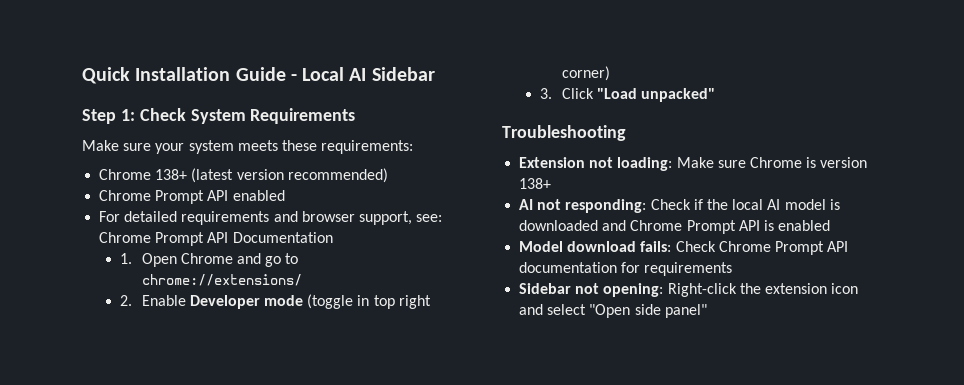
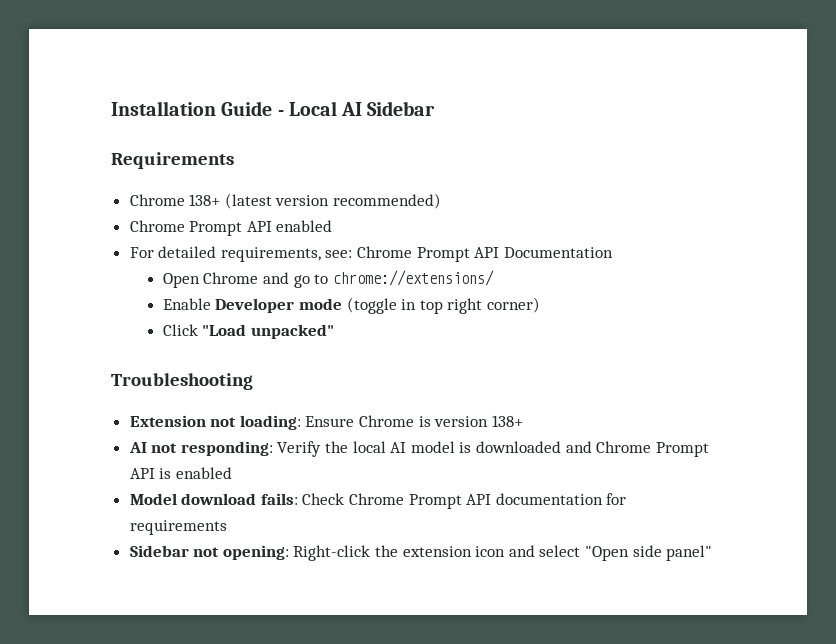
[82,67,130,84] Quick -> (111, 108) none
[82,108,356,124] [82,140,414,154] Step 1: Check System Requirements // Make sure your system meets these requirements: -> [111,152,234,169] Requirements
[181,211,412,225] requirements and browser support, -> [220,247,321,262] requirements,
[120,253,133,264] 1. -> (613, 252) none
[120,295,133,306] 2. -> (494, 278) none
[540,88,553,99] 3. -> (540, 305) none
[676,157,746,168] Make sure -> [305,416,355,427] Ensure
[650,199,703,210] Check if -> [277,441,322,457] Verify

